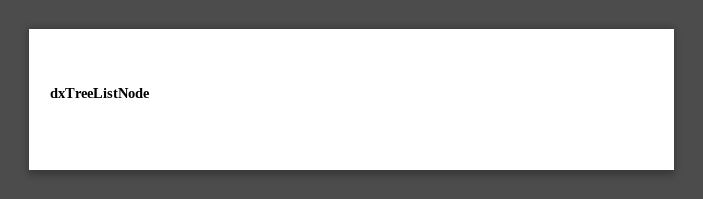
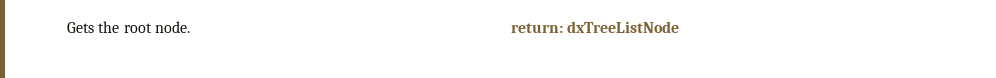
(50, 93) none -> [67,21,190,33] [511,23,563,33] Gets the root node. // return:

